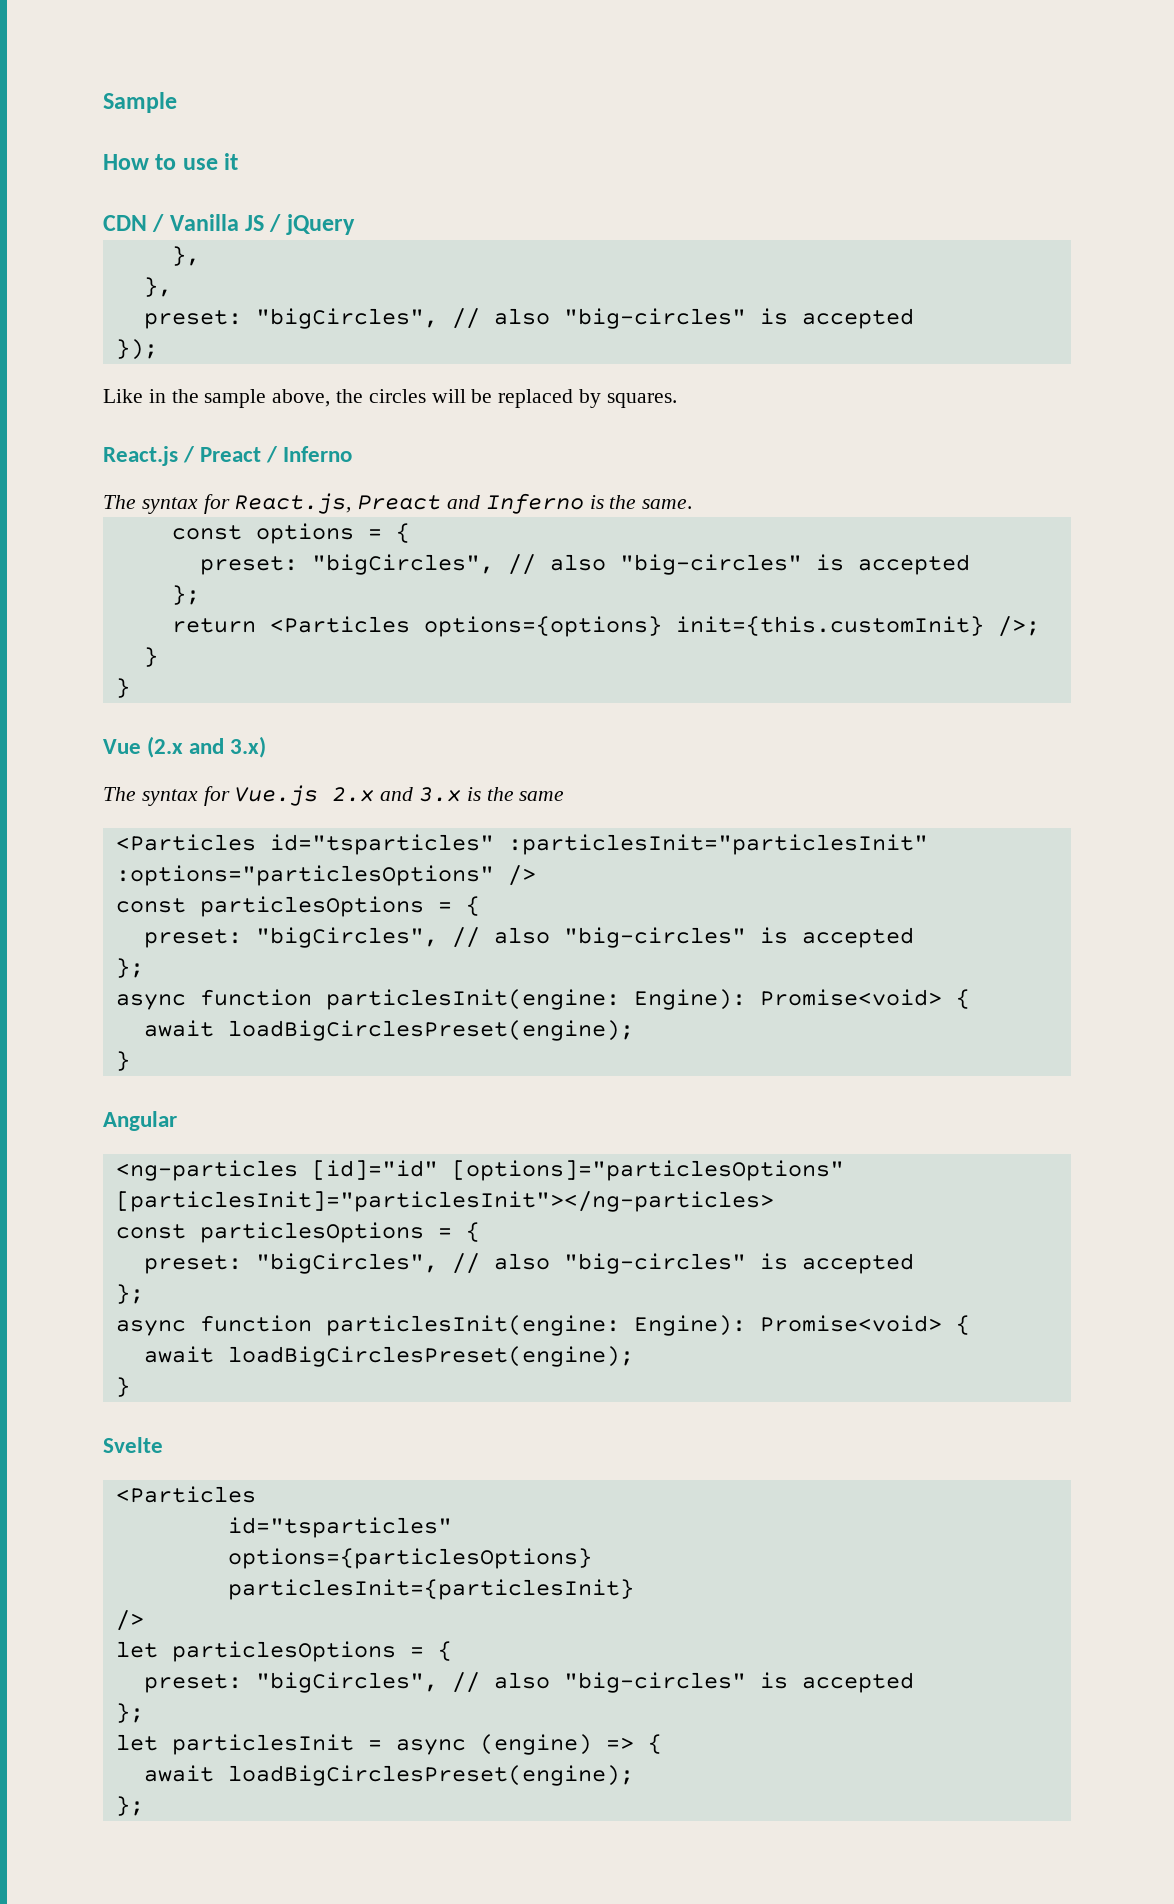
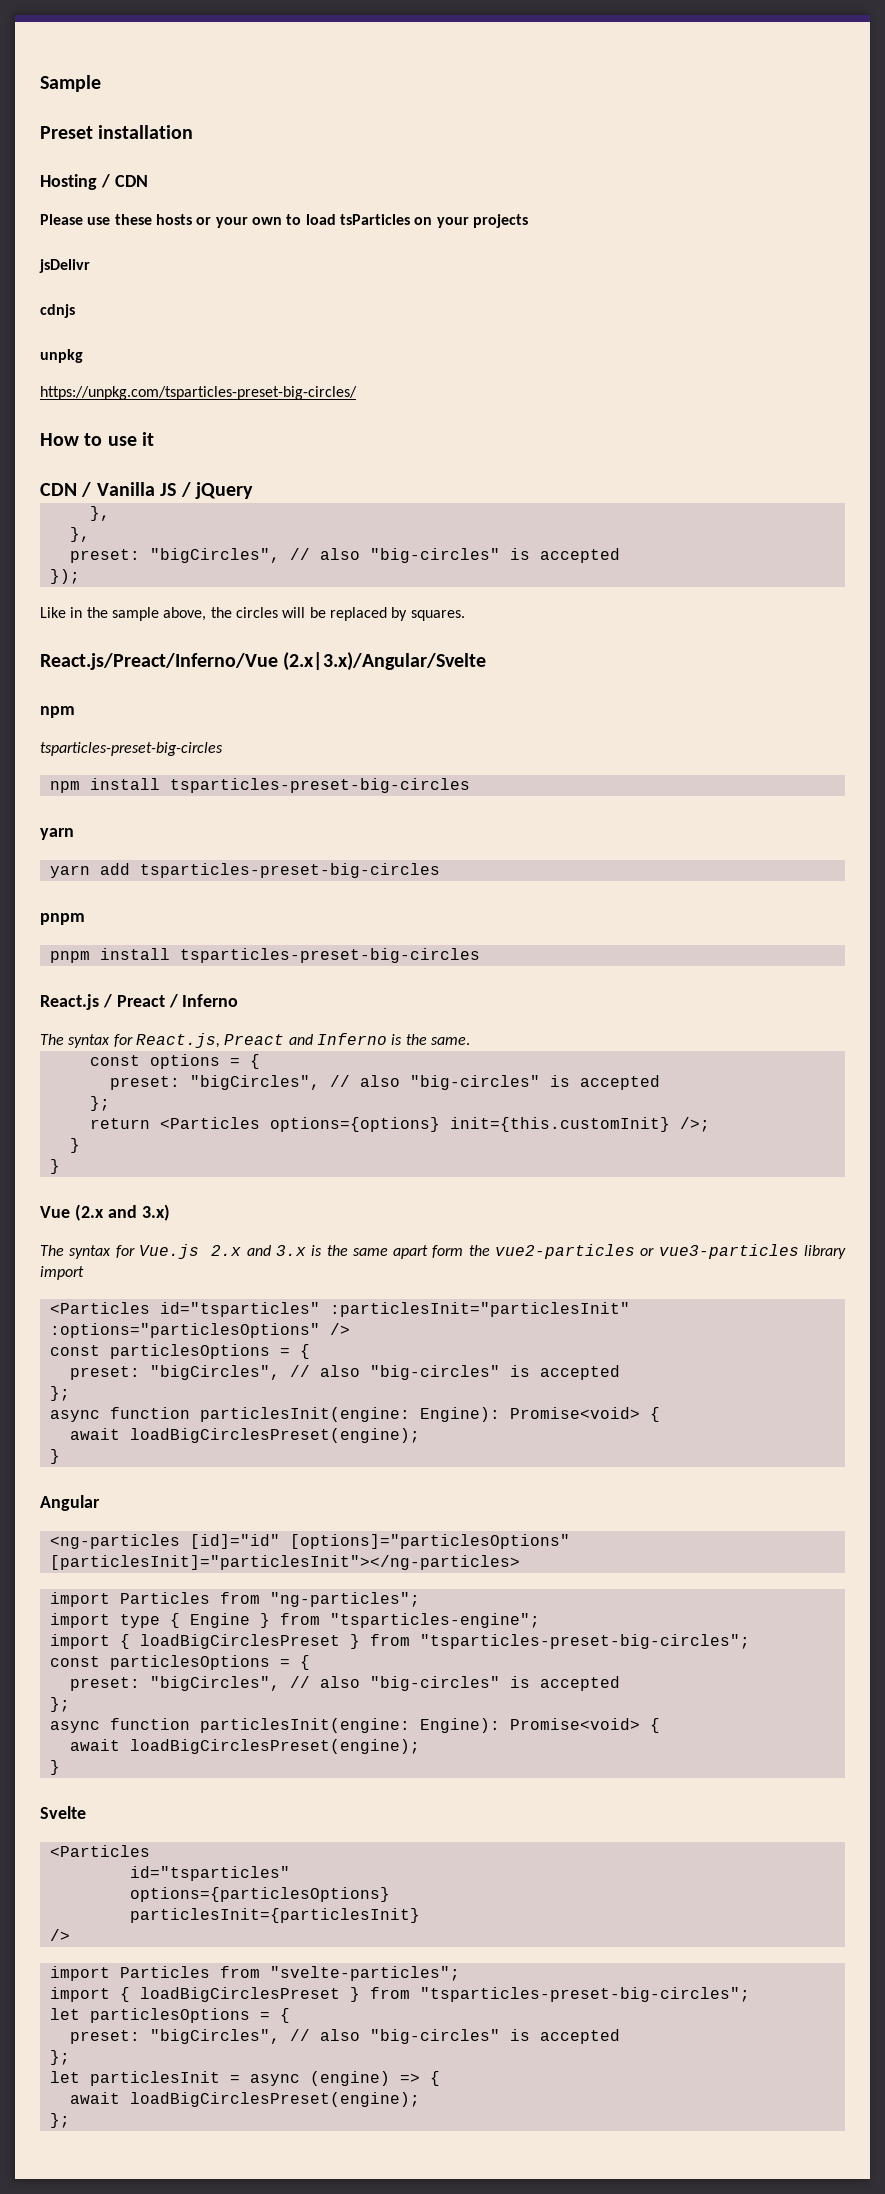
(177, 102) none -> [40,125,194,139] [40,174,148,190] [40,214,528,228] [39,259,90,273] [40,304,75,318] [40,349,83,363] [40,386,357,400] // Preset installation // Hosting / CDN // Please use these hosts or your own to load tsParticles on your projects // jsDelivr // cdnjs // unpkg // https://unpkg.com/tsparticles-preset-big-circles/
(677, 400) none -> [40,652,487,671] [40,706,75,718] [40,742,223,756] [49,778,470,793] [40,828,74,840] [49,863,440,878] [40,913,85,925] [49,948,480,963] // React.js/Preact/Inferno/Vue (2.x|3.x)/Angular/Svelte // npm // tsparticles-preset-big-circles // npm install tsparticles-preset-big-circles // yarn // yarn add tsparticles-preset-big-circles // pnpm // pnpm install tsparticles-preset-big-circles
(565, 796) none -> [393,1244,847,1259] [40,1266,84,1280] apart form the vue2-particles or vue3-particles library import
(774, 1201) none -> [49,1592,420,1607] [49,1613,540,1628] [49,1634,750,1649] // import Particles from "ng-particles"; // import type { Engine } from "tsparticles-engine"; // import { loadBigCirclesPreset } from "tsparticles-preset-big-circles";
(144, 1620) none -> [49,1966,460,1981] [49,1987,750,2002] // import Particles from "svelte-particles"; // import { loadBigCirclesPreset } from "tsparticles-preset-big-circles";

